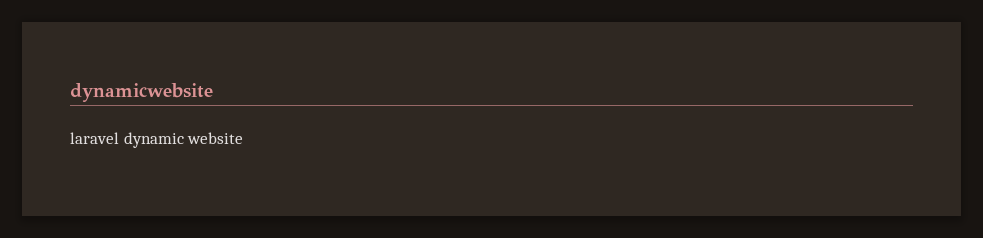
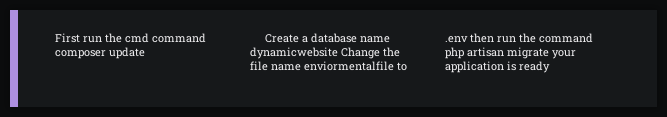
[70,83,213,102] [70,132,244,148] dynamicwebsite // laravel dynamic website -> [55,33,206,43] [55,47,145,59] [264,33,390,43] [250,47,400,59] [250,61,407,71] [445,33,593,43] [445,47,576,59] [445,61,550,73] First run the cmd command composer update // Create a database name dynamicwebsite Change the file name enviormentalfile to .env then run the command php artisan migrate your application is ready

